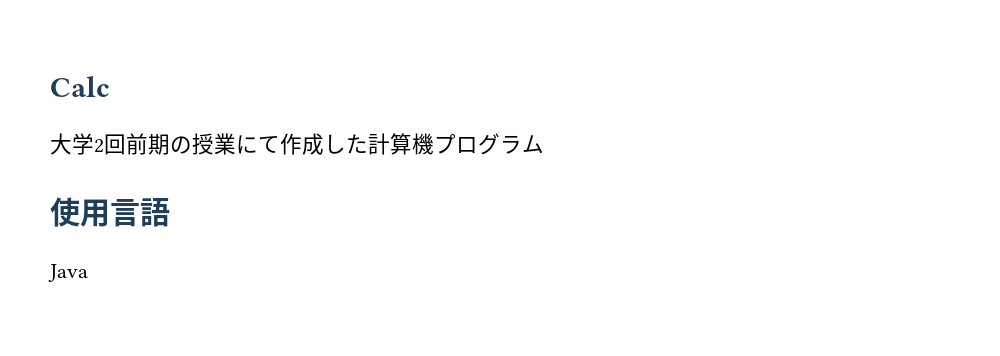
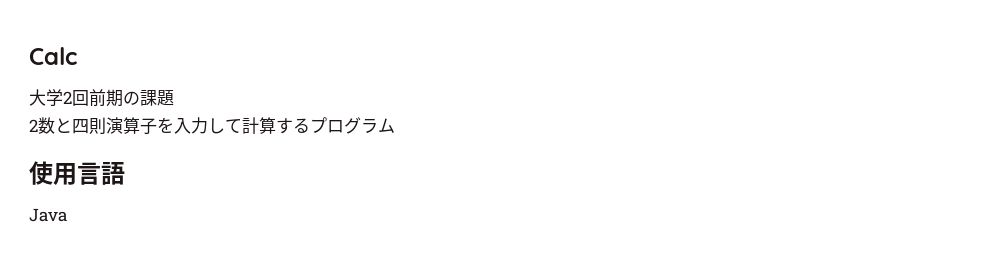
[192,133,434,155] 授業にて作成した計算機 -> [140,89,174,106] [29,117,310,135] 課題 // 2数と四則演算子を入力して計算する

